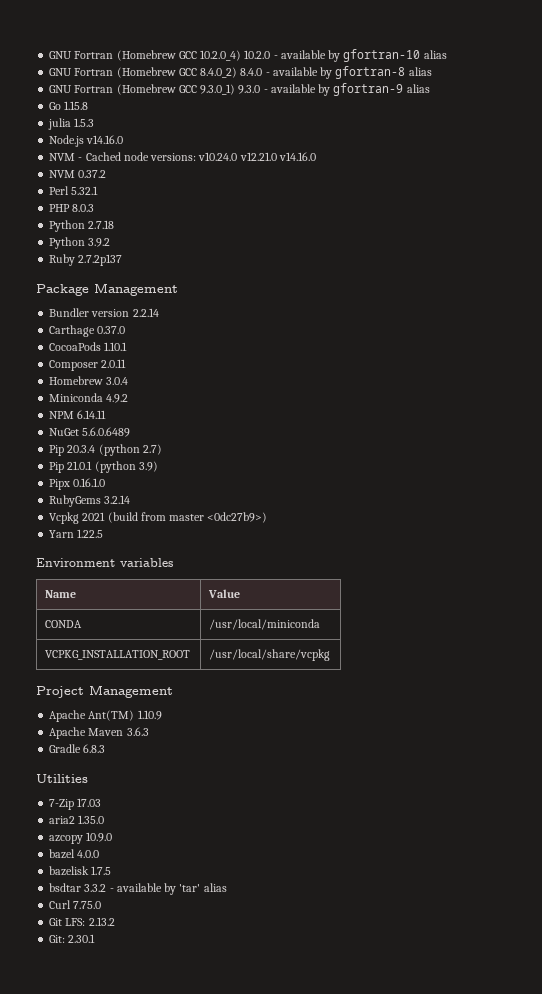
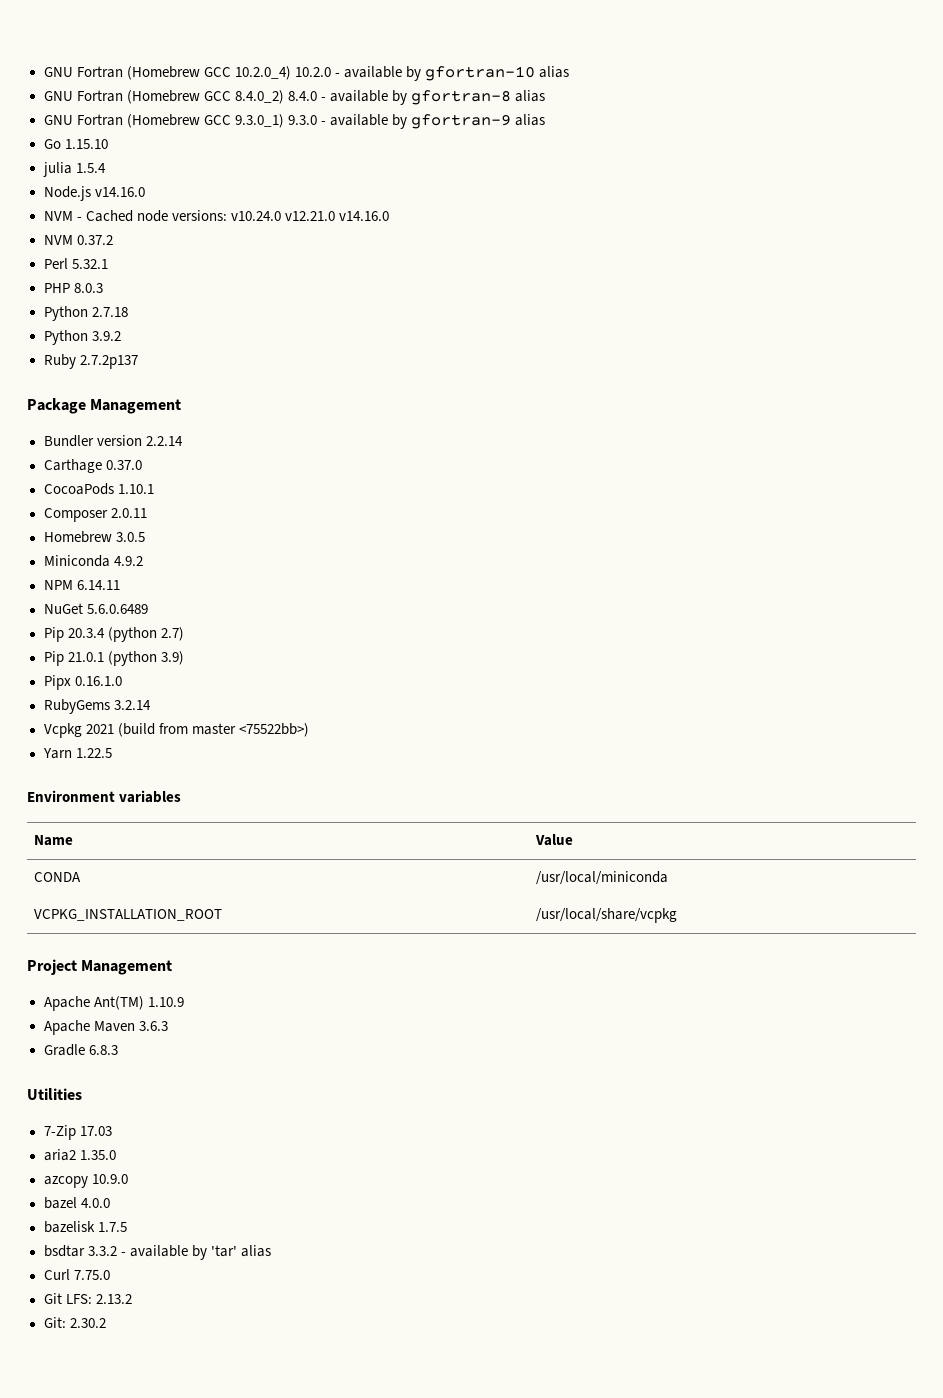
[64,101,89,110] 1.15.8 -> [64,139,108,149] 1.15.10
[74,118,95,127] 1.5.3 -> [75,163,106,173] 1.5.4
[106,377,129,385] 3.0.4 -> [115,532,145,542] 3.0.5
[207,512,268,523] <0dc27b9>) -> [238,723,309,737] <75522bb>)
[68,934,96,943] 2.30.1 -> [69,1318,106,1328] 2.30.2

